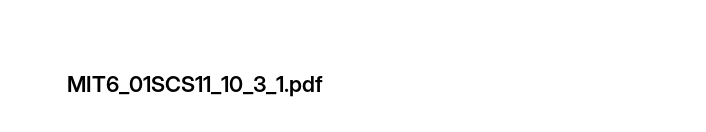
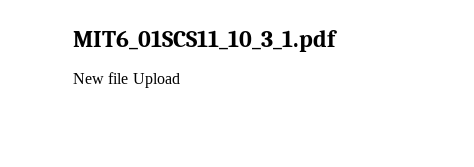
(323, 86) none -> [73,72,180,88] // New file Upload

